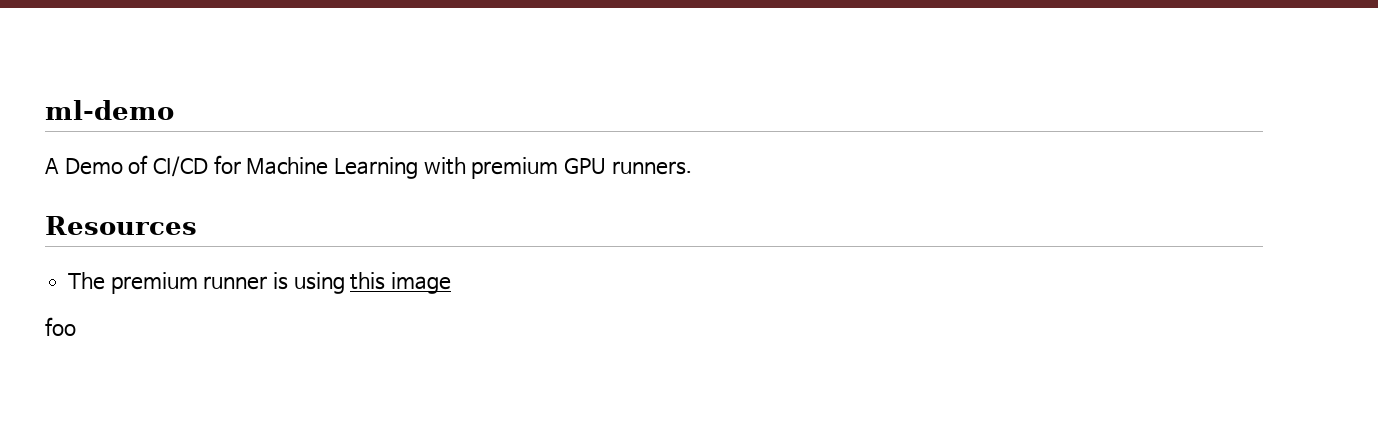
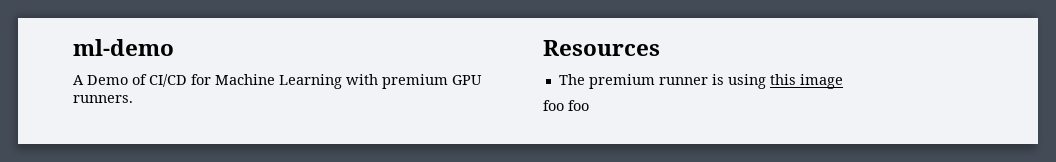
(76, 326) none -> [568,100,589,111] foo

